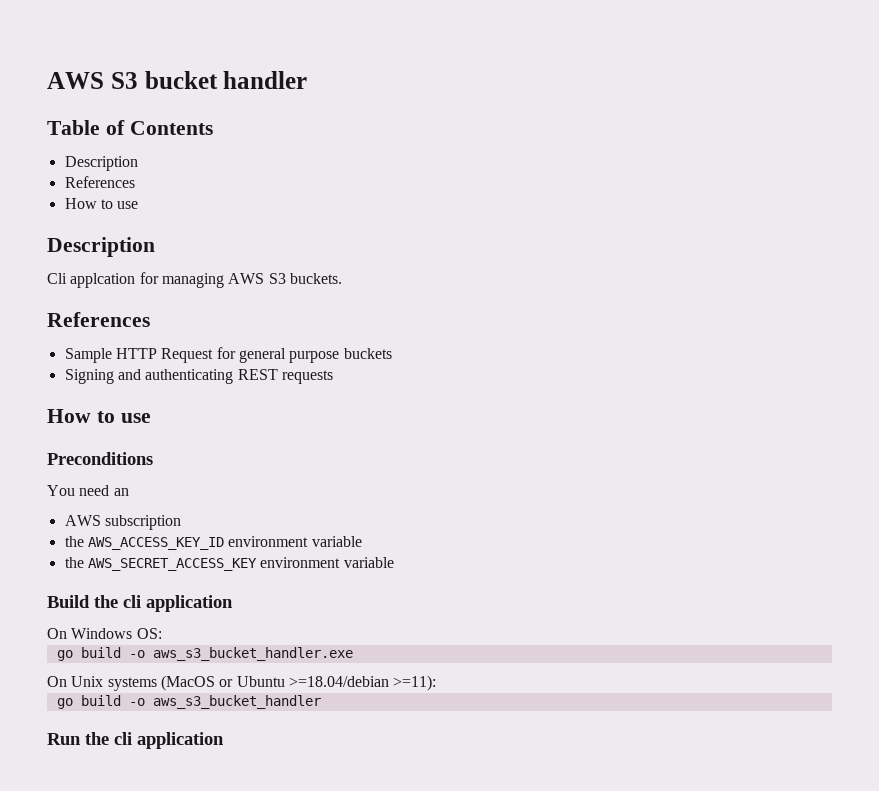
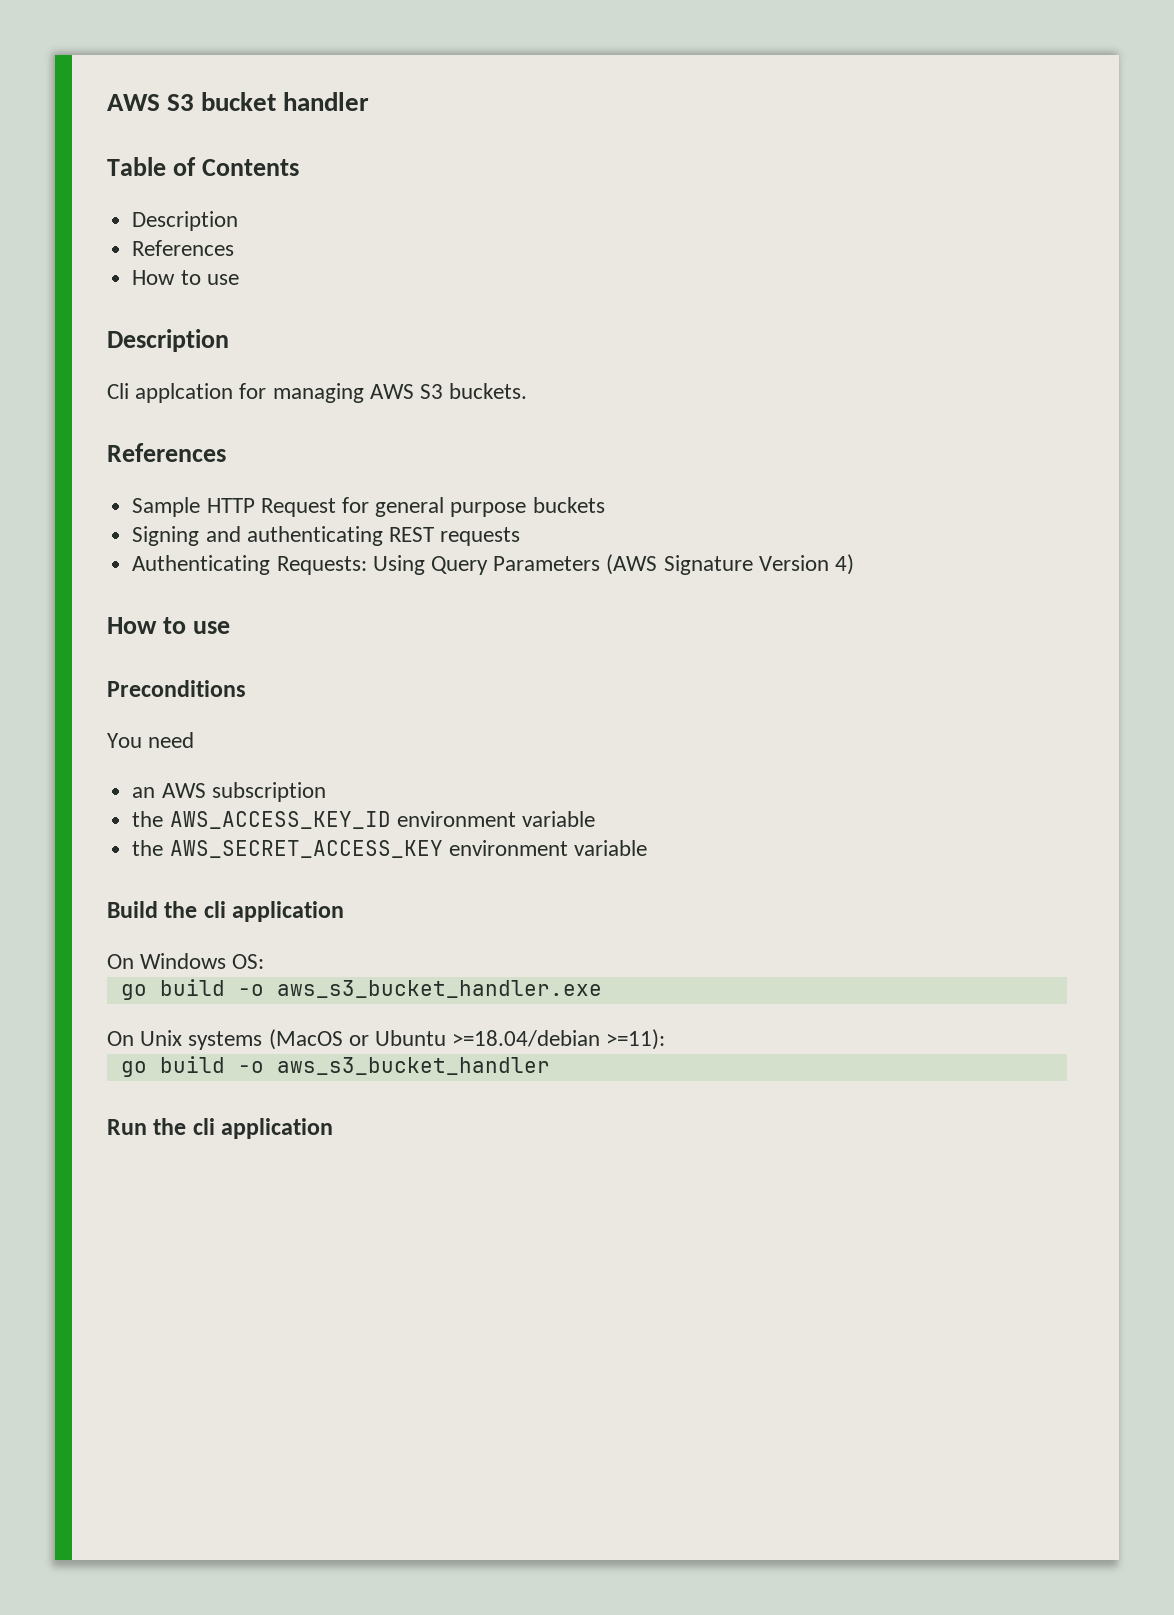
(333, 377) none -> [132,554,854,575] // Authenticating Requests: Using Query Parameters (AWS Signature Version 4)
(110, 490) none -> (195, 740) //
(129, 492) // -> (156, 792) none

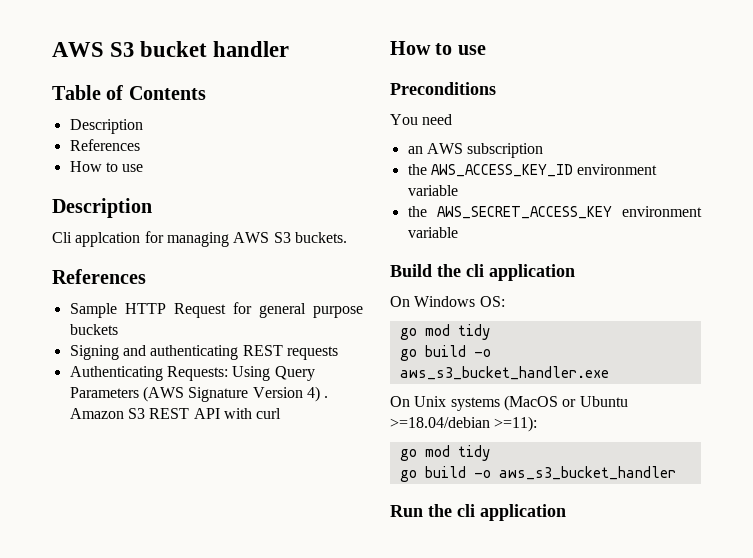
(854, 564) none -> [324,396,329,398] [69,408,282,419] . Amazon S3 REST API with curl
(265, 961) none -> [399,324,490,340] // go mod tidy
(666, 1039) none -> [399,445,490,461] // go mod tidy

